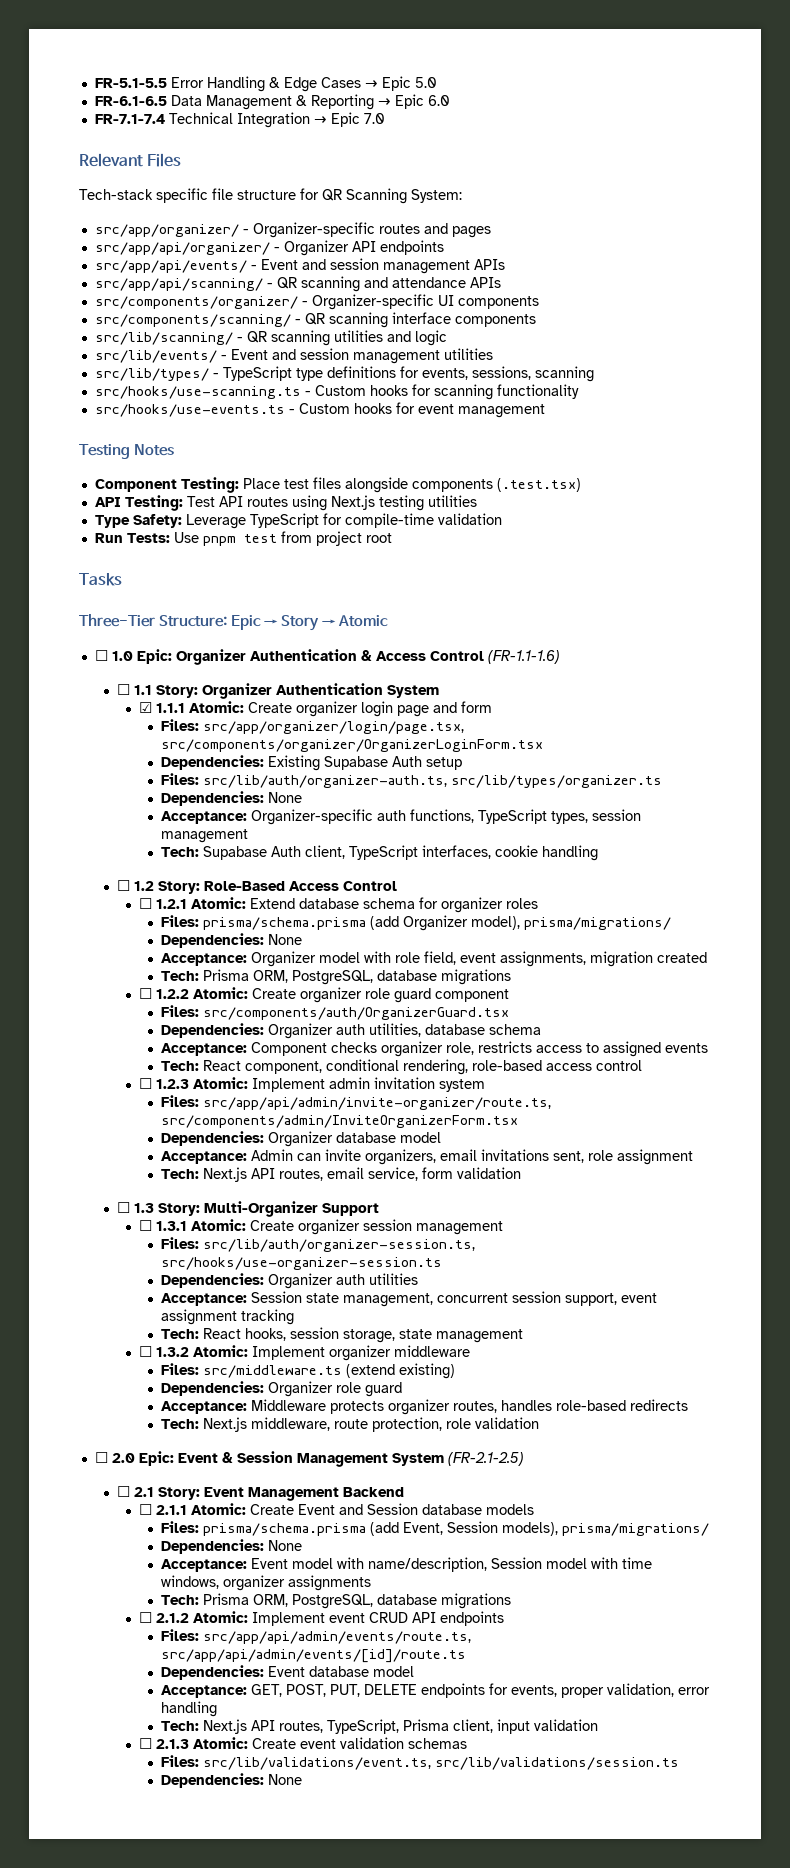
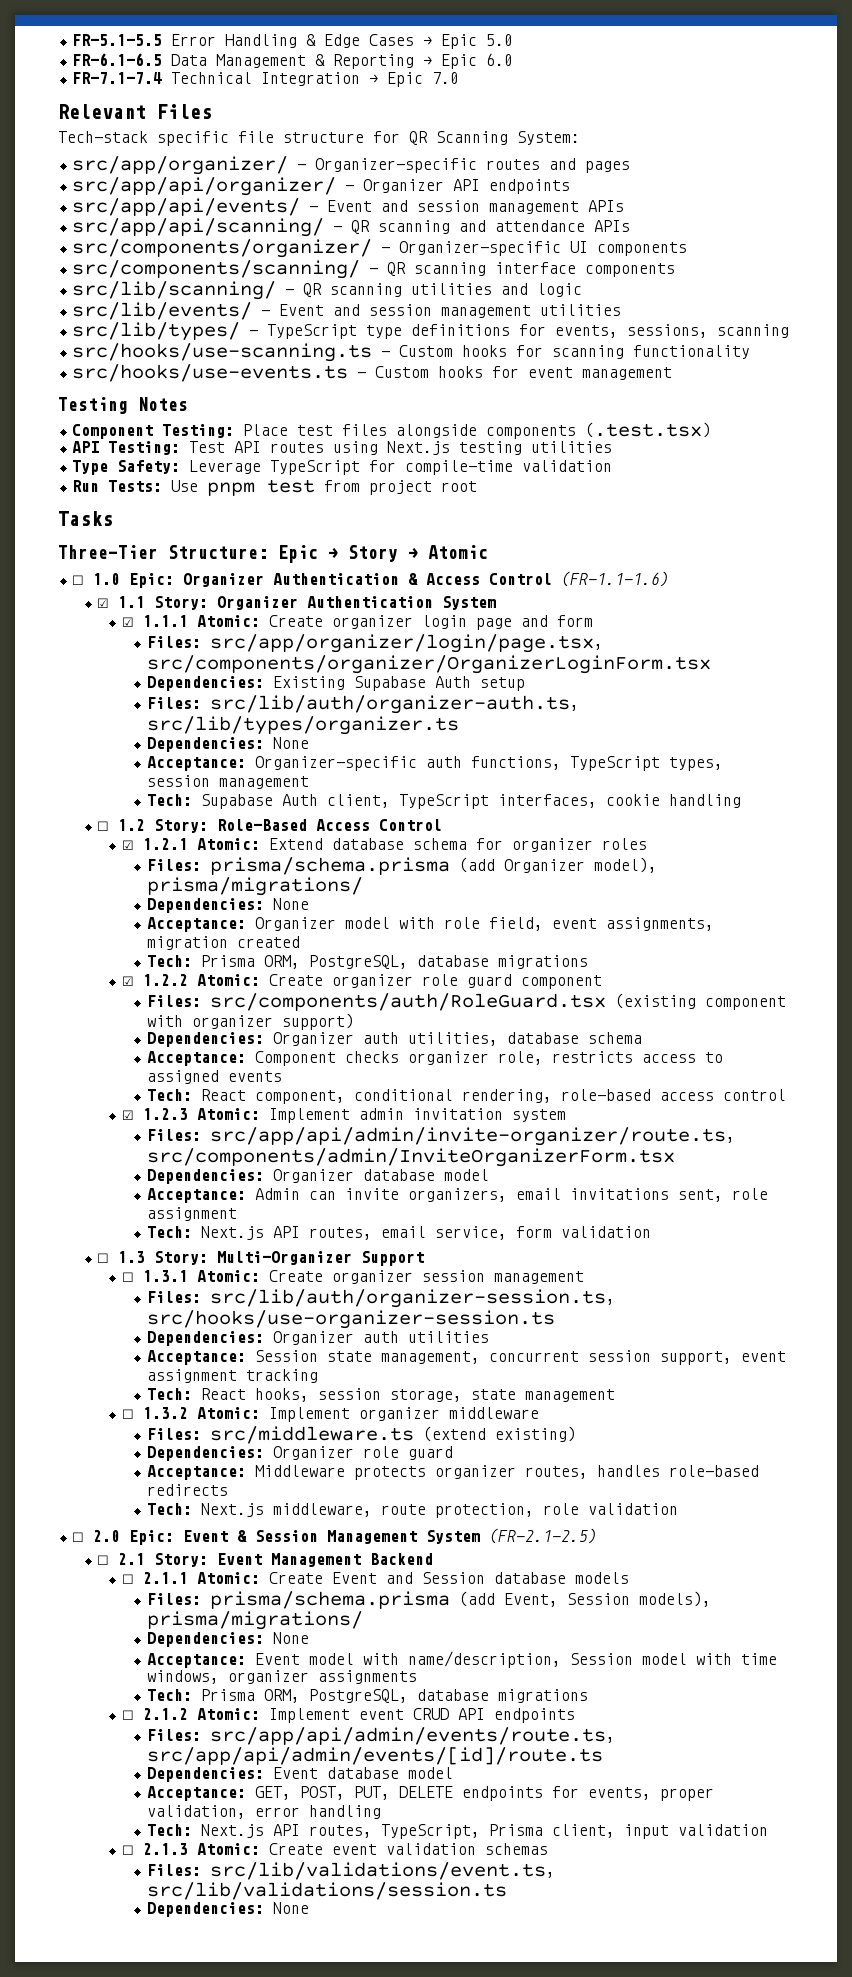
[116,684,130,695] ☐ -> [97,598,110,608] ☑
[138,898,152,909] ☐ -> [122,840,135,850] ☑
[138,988,152,999] ☐ -> [122,976,135,986] ☑
[202,1007,509,1020] src/components/auth/OrganizerGuard.tsx -> [210,993,787,1011] [147,1013,355,1030] src/components/auth/RoleGuard.tsx (existing component with organizer support)
[138,1078,152,1089] ☐ -> [122,1110,135,1120] ☑

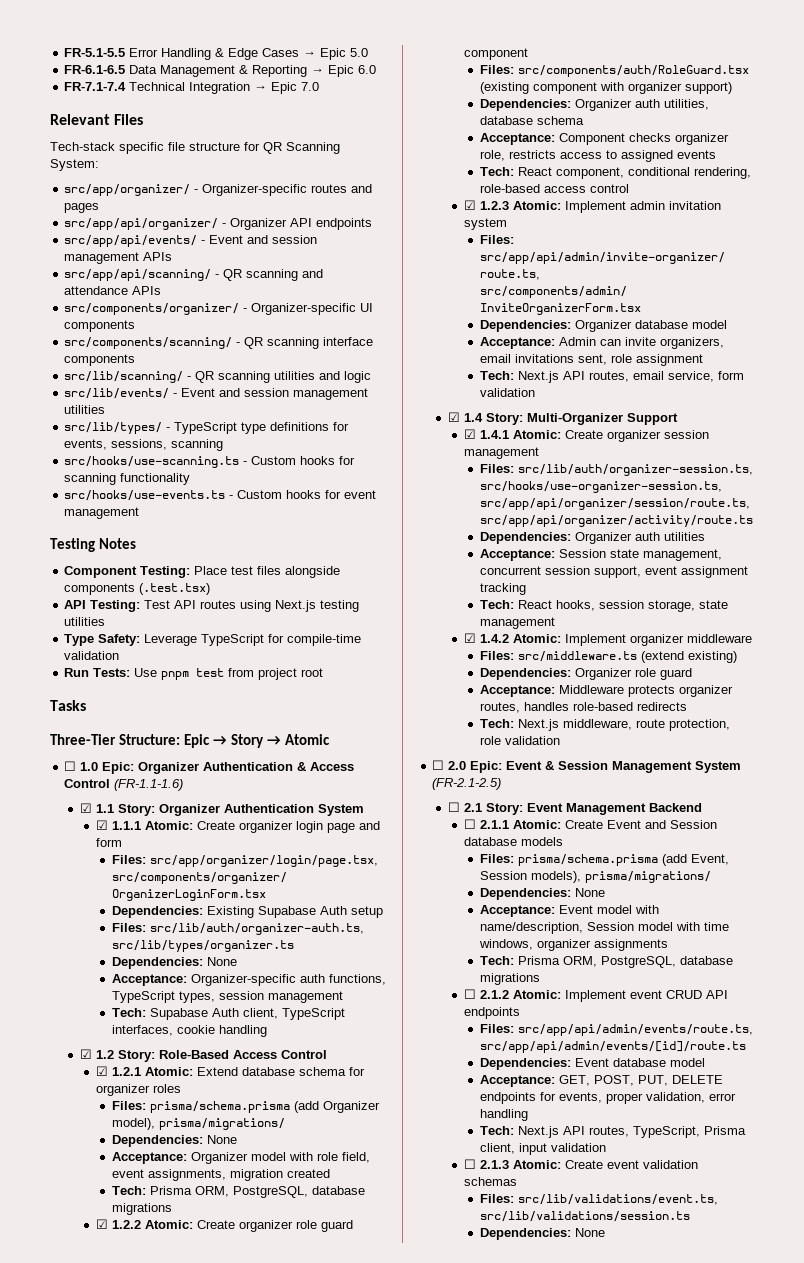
[97,821,110,831] ☐ -> [80,1049,93,1059] ☑
[97,1251,146,1263] ☐ 1.3 -> [448,412,484,422] ☑ 1.4
[122,1270,189,1282] ☐ 1.3.1 -> [464,429,510,439] ☑ 1.4.1
[147,1310,556,1329] src/hooks/use-organizer-session.ts -> [479,481,722,493] [479,498,750,510] [479,515,753,527] src/hooks/use-organizer-session.ts, src/app/api/organizer/session/route.ts, src/app/api/organizer/activity/route.ts
[122,1407,189,1419] ☐ 1.3.2 -> [464,633,510,643] ☑ 1.4.2

